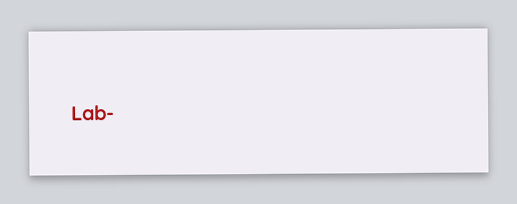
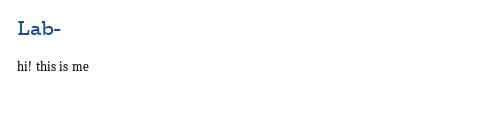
(115, 113) none -> [17,60,89,71] // hi! this is me

